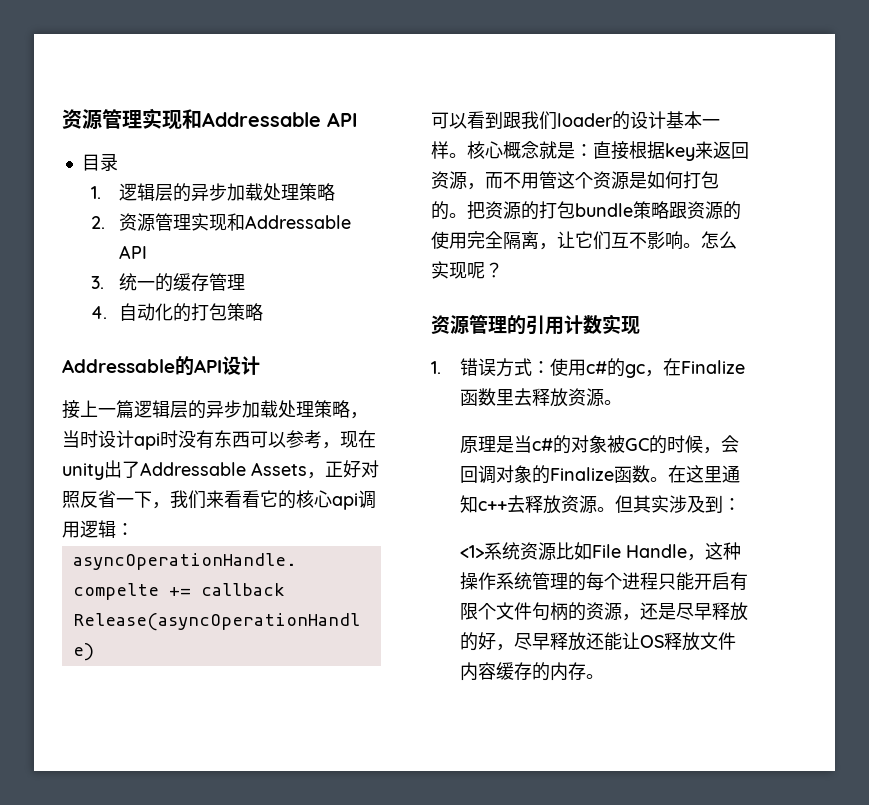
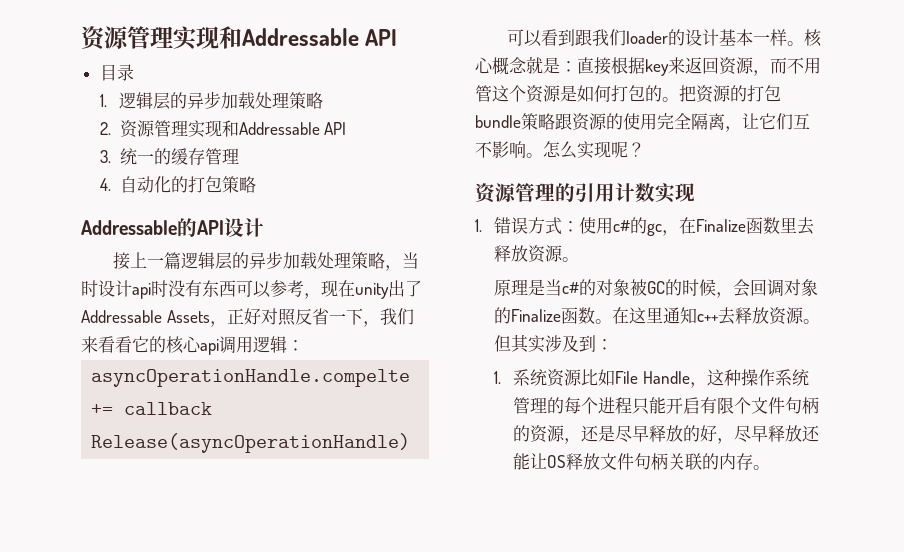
[459,545,484,558] <1> -> [494,371,502,384] 1.
[459,662,532,681] 内容缓存 -> [634,453,703,470] 句柄关联

